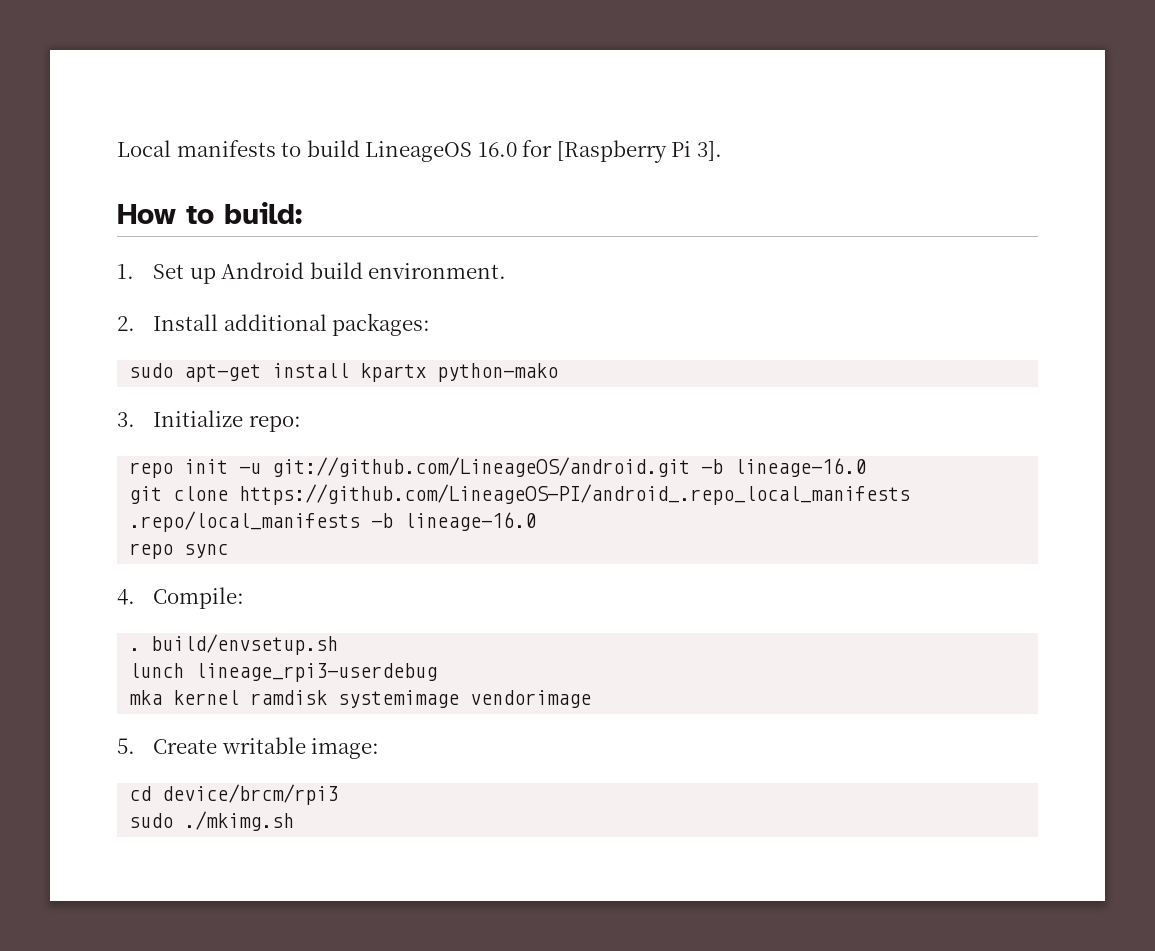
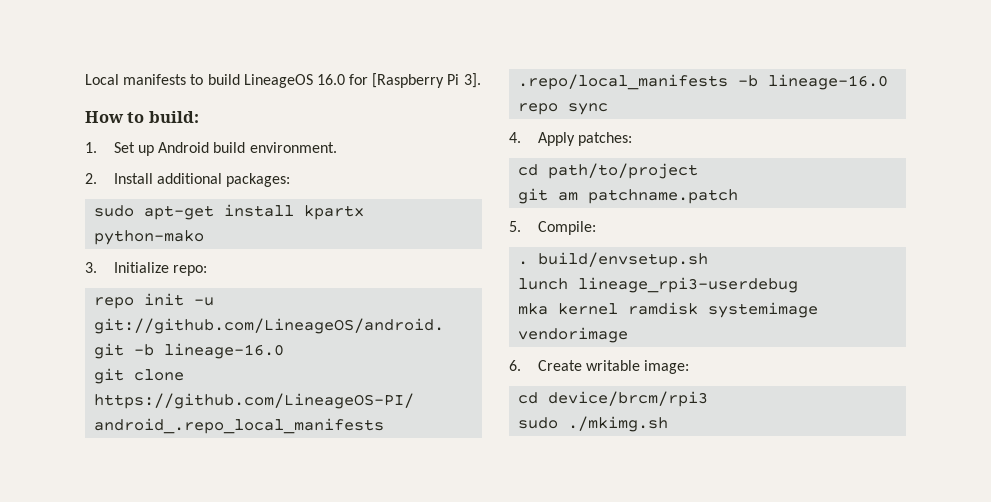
(135, 597) none -> [537,132,632,146] [518,163,699,179] [518,188,739,204] [509,221,521,232] Apply patches: // cd path/to/project // git am patchname.patch // 5.
[117,738,135,754] 5. -> [509,360,521,371] 6.

